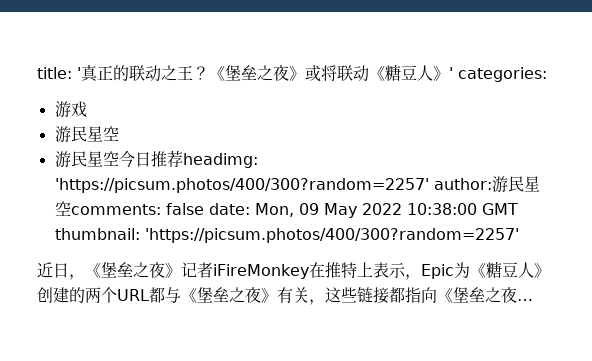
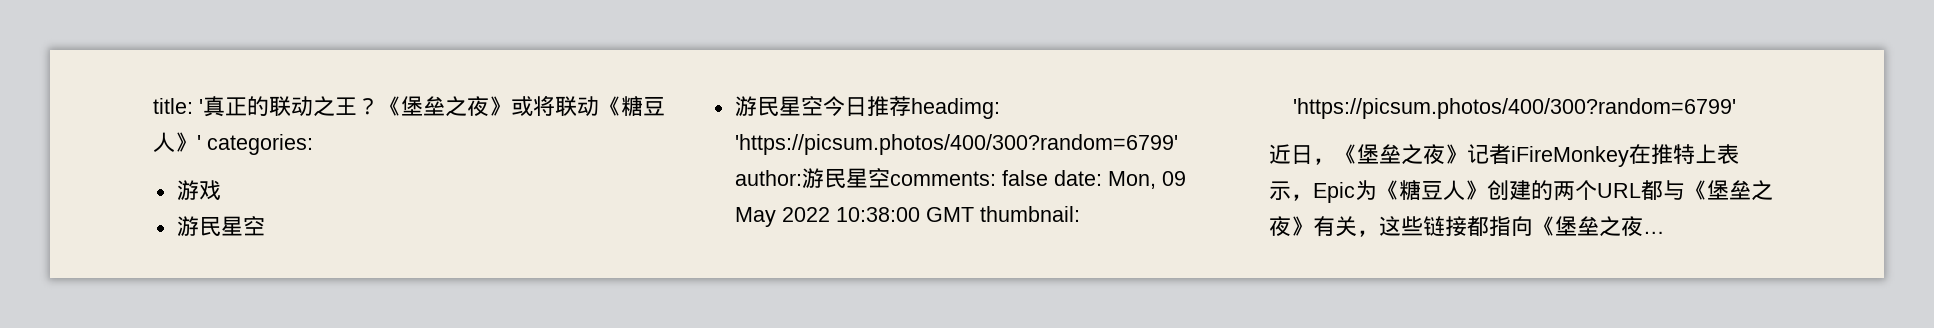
[54,178,429,193] 'https://picsum.photos/400/300?random=2257' -> [734,134,1178,155] 'https://picsum.photos/400/300?random=6799'
[144,228,519,243] 'https://picsum.photos/400/300?random=2257' -> [1292,98,1736,119] 'https://picsum.photos/400/300?random=6799'

